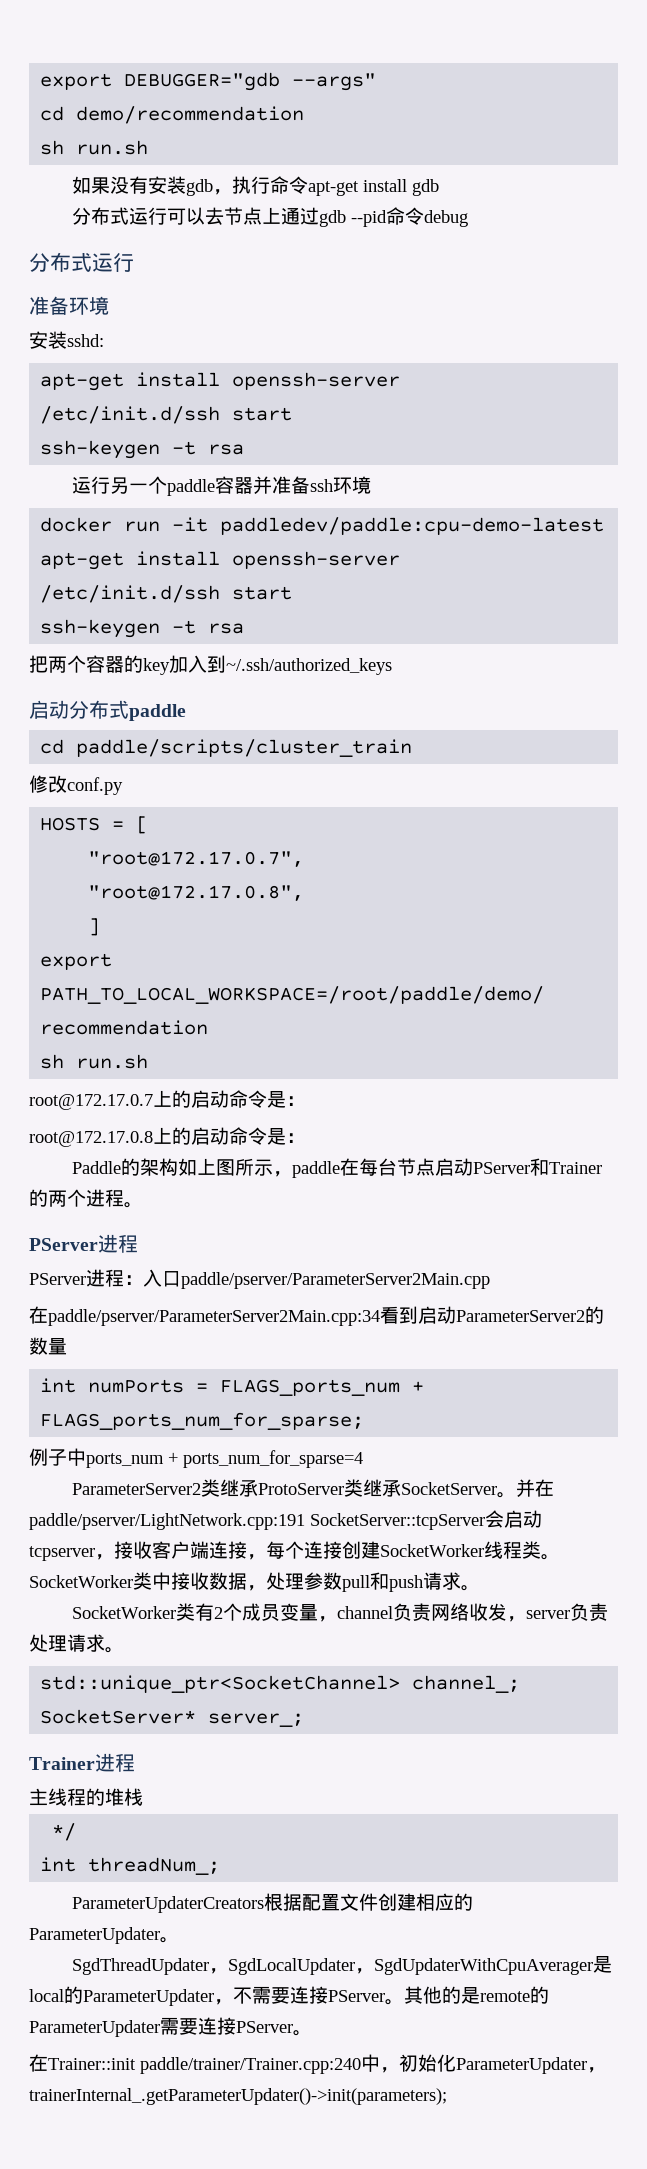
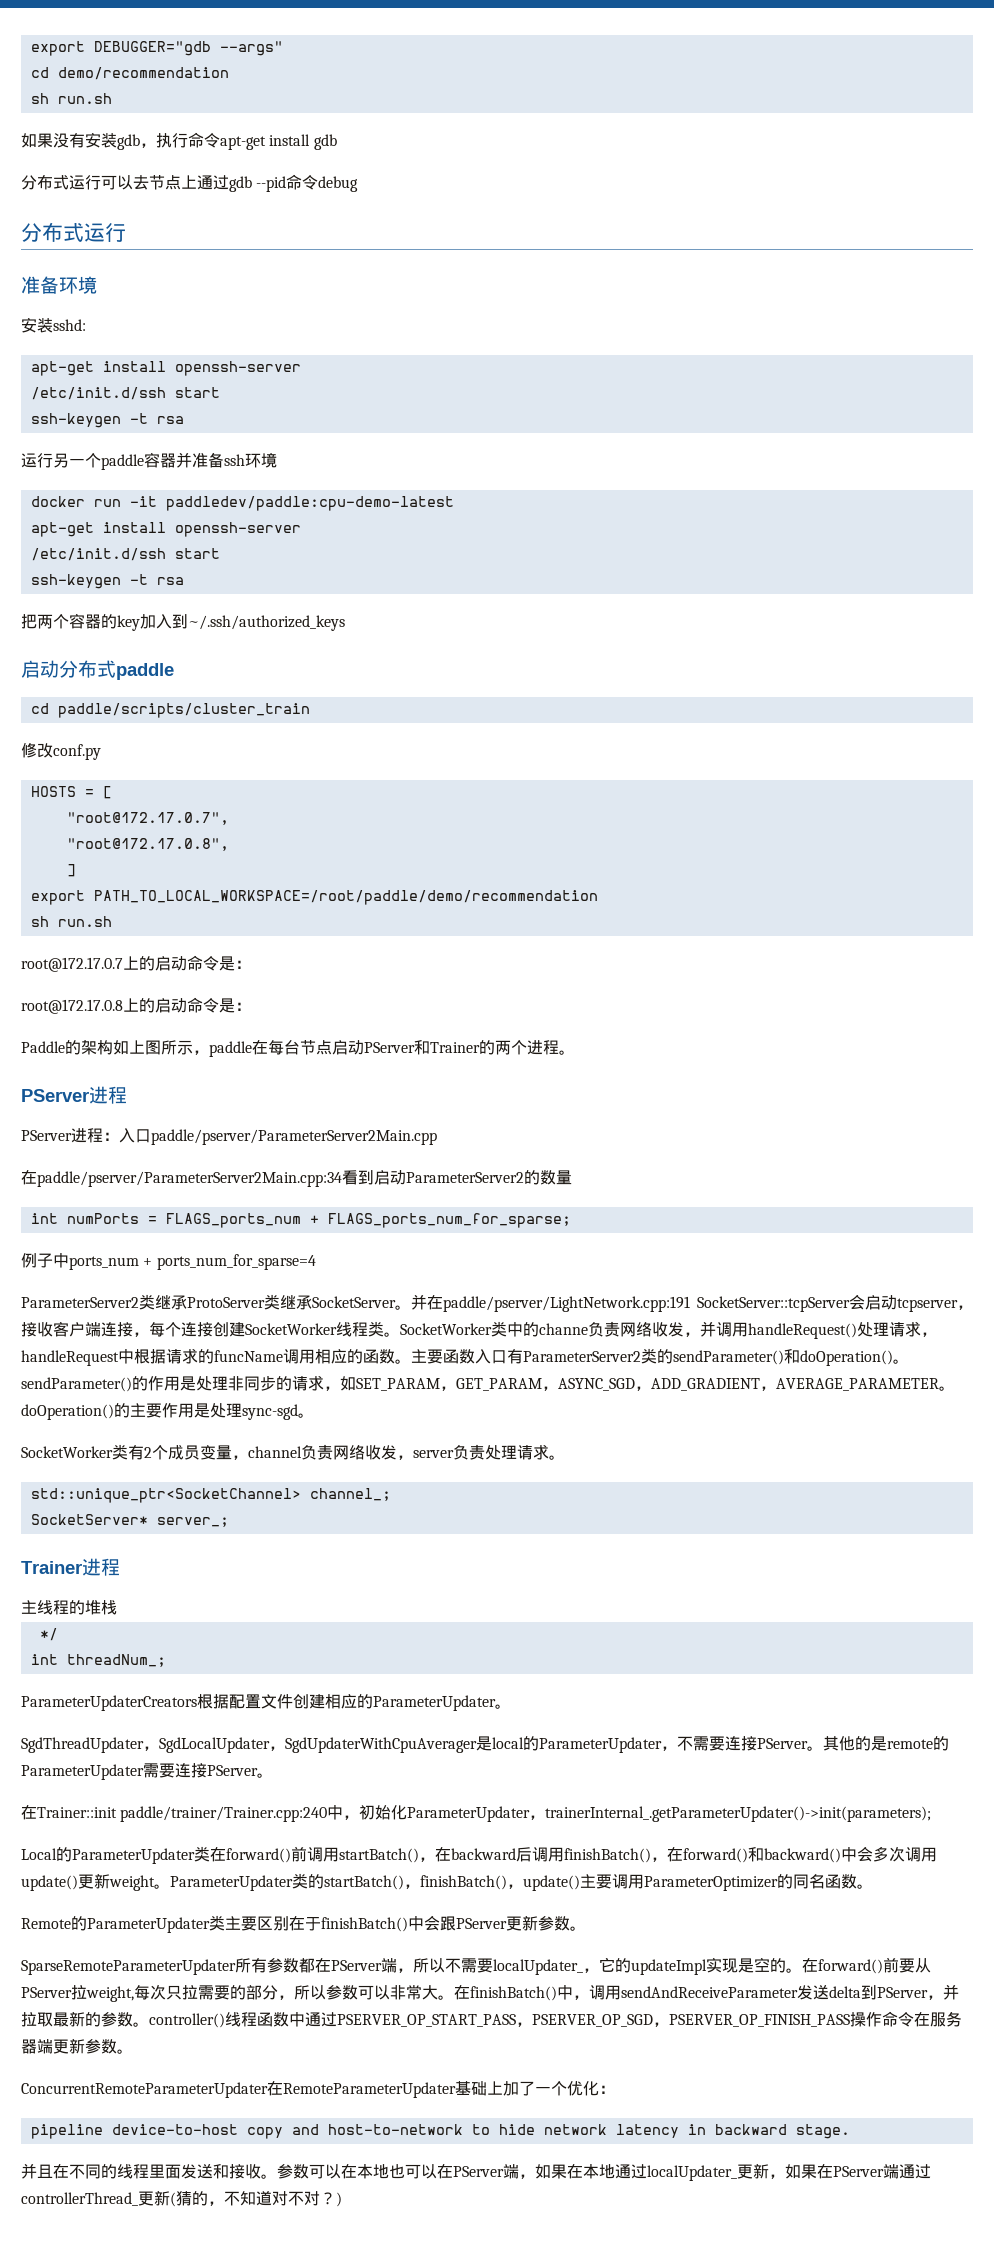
[171,1572,461,1592] 接收数据，处理参数pull和push请求 -> [523,1321,937,1339] [21,1348,909,1366] [21,1375,955,1392] [21,1403,298,1420] 的channe负责网络收发，并调用handleRequest()处理请求，handleRequest中根据请求的funcName调用相应的函数。主要函数入口有ParameterServer2类的sendParameter()和doOperation()。sendParameter()的作用是处理非同步的请求，如SET_PARAM，GET_PARAM，ASYNC_SGD，ADD_GRADIENT，AVERAGE_PARAMETER。doOperation()的主要作用是处理sync-sgd
(447, 2096) none -> [21,1846,937,1864] [21,1873,873,1891] [21,1915,586,1933] [21,1957,931,1975] [21,1984,959,2002] [21,2011,962,2028] [21,2038,133,2054] [21,2081,615,2098] [30,2124,850,2139] [21,2163,931,2181] [21,2190,342,2207] // Local的ParameterUpdater类在forward()前调用startBatch()，在backward后调用finishBatch()，在forward()和backward()中会多次调用update()更新weight。ParameterUpdater类的startBatch()，finishBatch()，update()主要调用ParameterOptimizer的同名函数。 // Remote的ParameterUpdater类主要区别在于finishBatch()中会跟PServer更新参数。 // SparseRemoteParameterUpdater所有参数都在PServer端，所以不需要localUpdater_，它的updateImpl实现是空的。在forward()前要从PServer拉weight,每次只拉需要的部分，所以参数可以非常大。在finishBatch()中，调用sendAndReceiveParameter发送delta到PServer，并拉取最新的参数。controller()线程函数中通过PSERVER_OP_START_PASS，PSERVER_OP_SGD，PSERVER_OP_FINISH_PASS操作命令在服务器端更新参数。 // ConcurrentRemoteParameterUpdater在RemoteParameterUpdater基础上加了一个优化： // pipeline device-to-host copy and host-to-network to hide network latency in backward stage. // 并且在不同的线程里面发送和接收。参数可以在本地也可以在PServer端，如果在本地通过localUpdater_更新，如果在PServer端通过controllerThread_更新(猜的，不知道对不对？)

